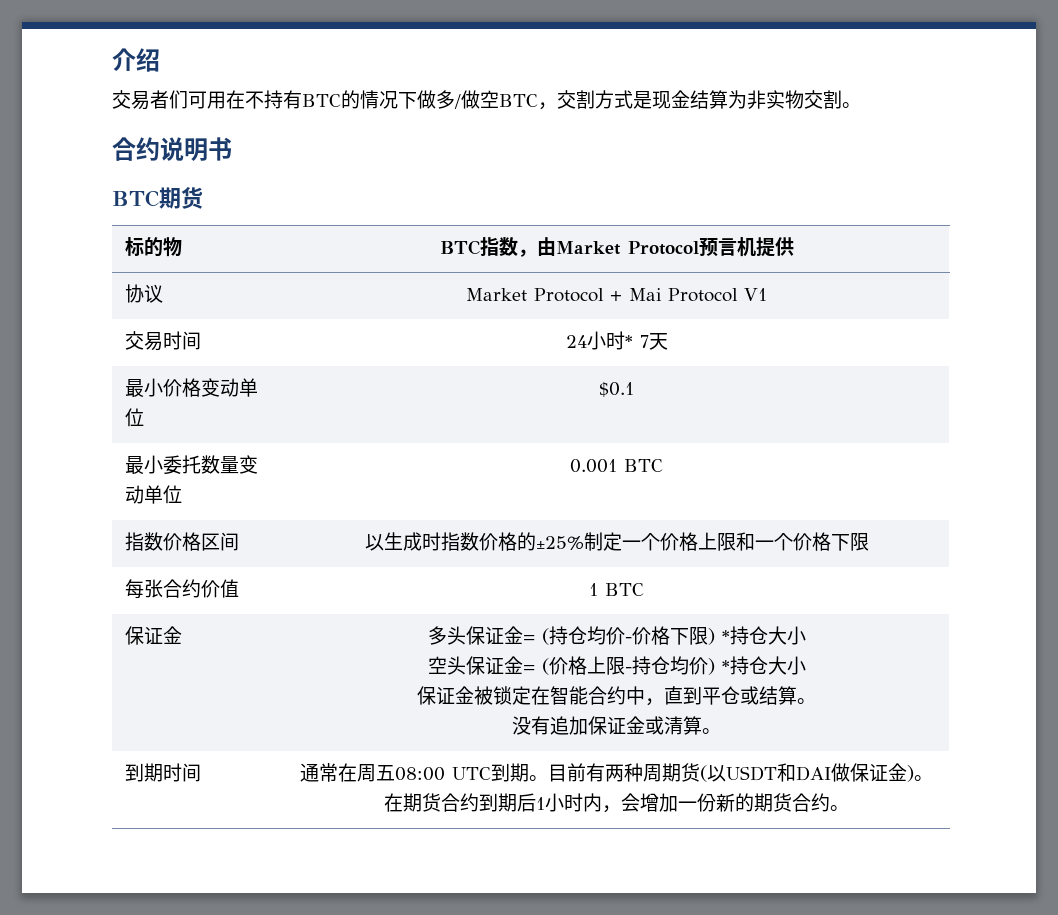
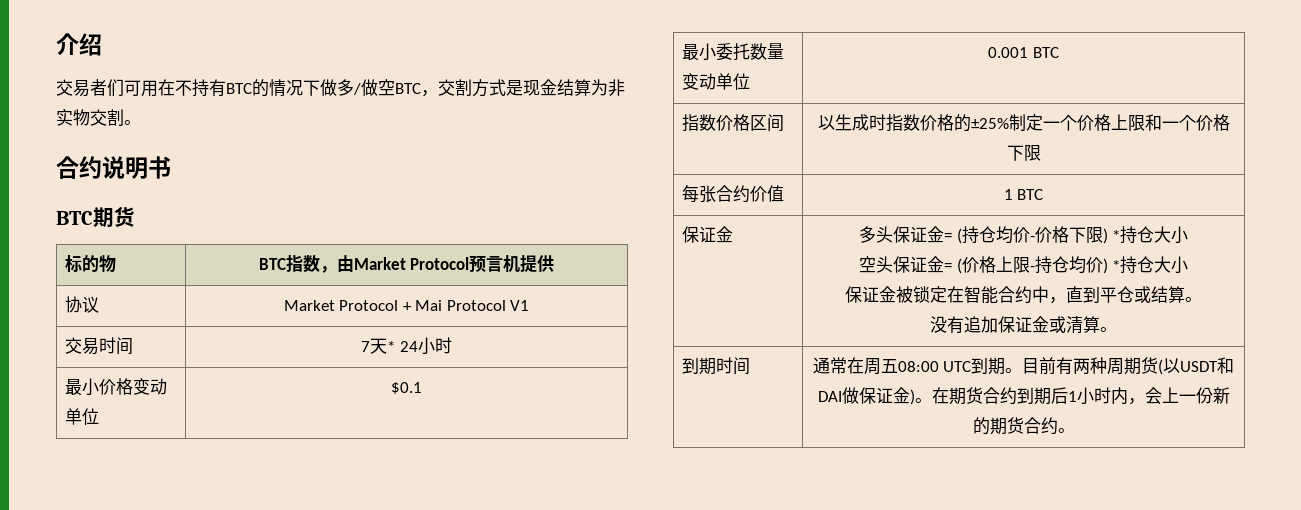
(202, 340) none -> [361,338,396,354] 7天*
[624,333,668,350] * 7天 -> (452, 345) none
[640,793,679,812] 增加 -> [1161,387,1179,403] 上

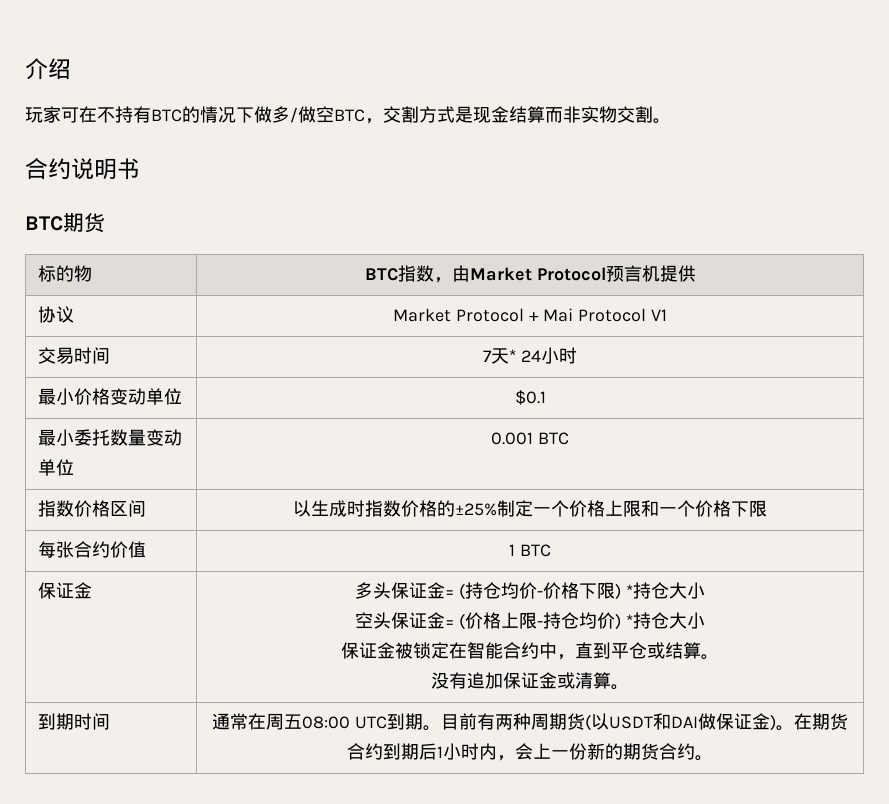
[56,79,158,97] 交易者们可用 -> [25,106,79,123] 玩家可
[591,79,608,96] 为 -> [545,107,563,123] 而

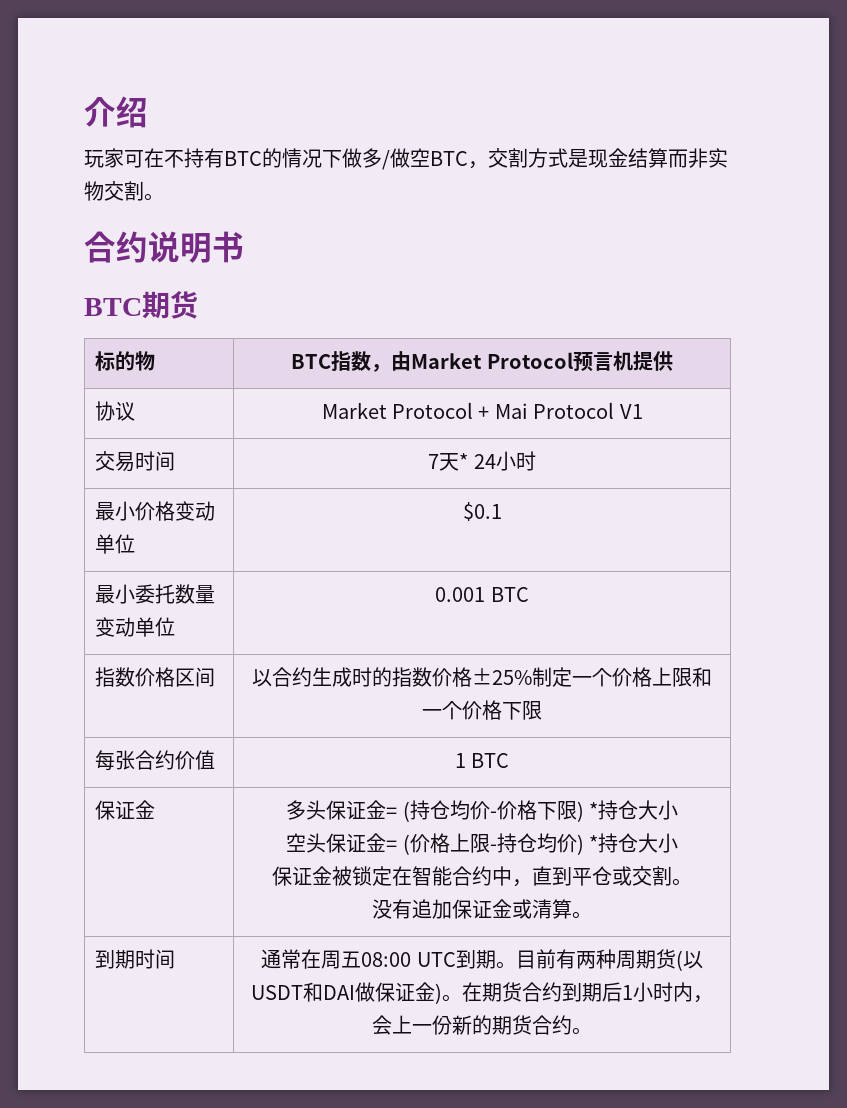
[311,500,455,517] 生成时指数价格的 -> [272,667,472,687] 合约生成时的指数价格
[665,642,701,659] 结算 -> [632,866,672,886] 交割

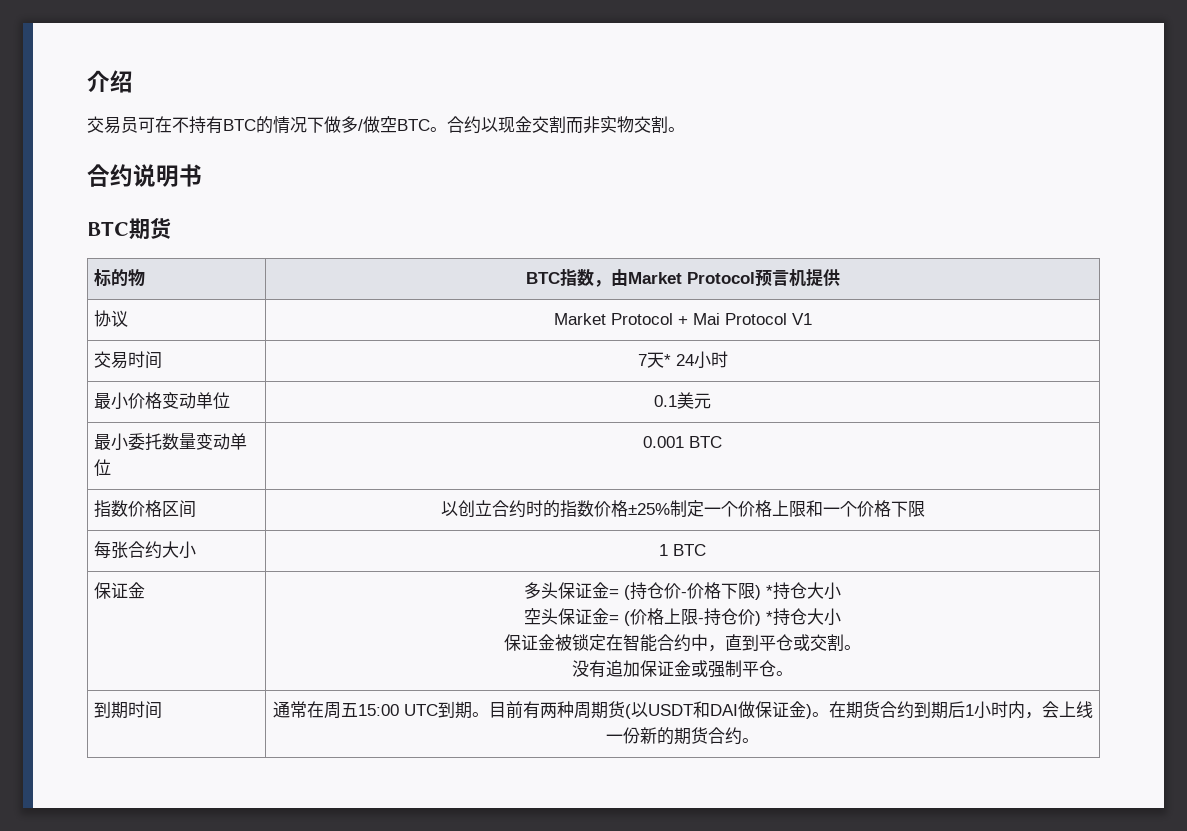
[84,148,124,168] 玩家 -> [87,116,138,134] 交易员
[468,148,668,169] ，交割方式是现金结算 -> [430,116,566,134] 。合约以现金交割
[462,502,502,521] $0.1 -> [653,392,711,409] 0.1美元
[272,667,352,687] 合约生成 -> [457,500,526,518] 创立合约
[175,750,216,770] 价值 -> [161,541,196,559] 大小
[449,800,470,820] 均 -> (664, 590) none
[536,833,557,853] 均 -> (738, 616) none
[532,899,572,919] 清算 -> [707,660,776,678] 强制平仓
[361,952,412,967] 08:00 -> [357,704,399,716] 15:00
(412, 1024) none -> [1075,701,1093,718] 线

